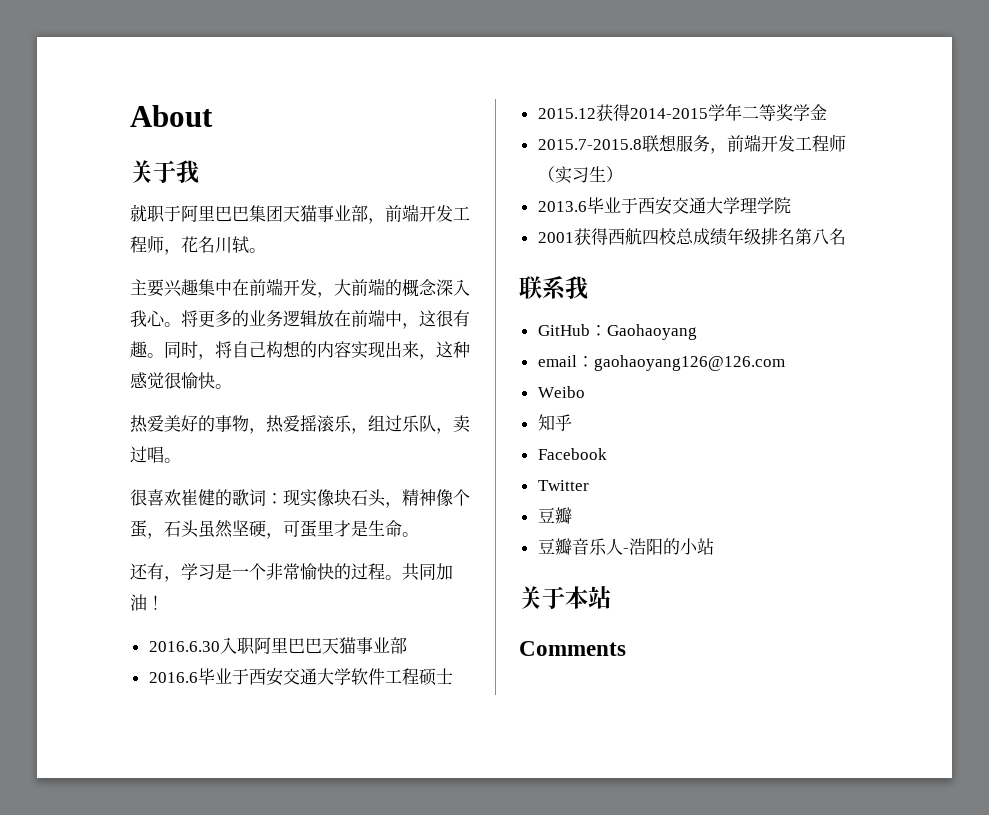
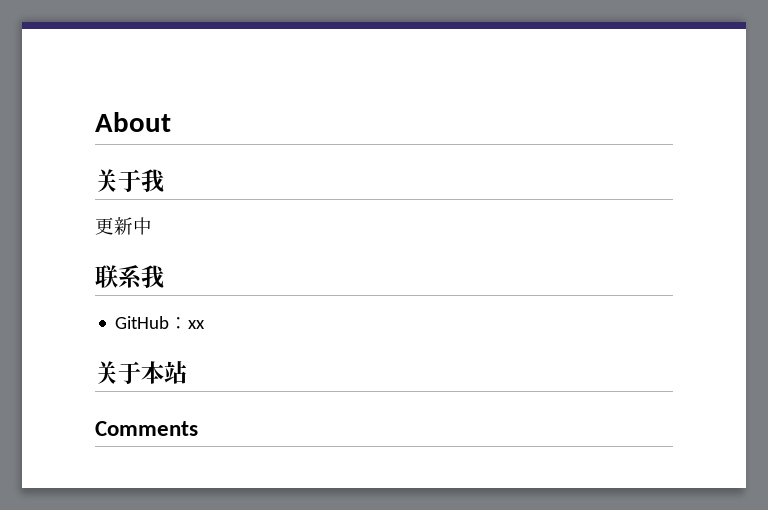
[130,204,470,224] [130,235,266,255] [130,278,470,298] [130,309,470,329] [130,341,470,360] [130,372,232,389] [130,415,470,434] [130,446,181,463] [130,489,470,508] [130,520,419,539] [130,563,453,582] [130,594,164,611] [148,637,407,655] [148,668,453,686] [537,103,827,121] [537,134,846,154] [537,166,623,184] [537,197,791,215] [537,227,846,246] [519,276,588,300] [537,324,697,340] [537,355,785,371] [537,386,585,398] [537,414,572,431] [537,448,607,460] [537,480,589,491] [537,507,572,524] [537,538,714,555] 就职于阿里巴巴集团天猫事业部，前端开发工程师，花名川轼。 // 主要兴趣集中在前端开发，大前端的概念深入我心。将更多的业务逻辑放在前端中，这很有趣。同时，将自己构想的内容实现出来，这种感觉很愉快。 // 热爱美好的事物，热爱摇滚乐，组过乐队，卖过唱。 // 很喜欢崔健的歌词：现实像块石头，精神像个蛋，石头虽然坚硬，可蛋里才是生命。 // 还有，学习是一个非常愉快的过程。共同加油！ // 2016.6.30入职阿里巴巴天猫事业部 // 2016.6毕业于西安交通大学软件工程硕士 // 2015.12获得2014-2015学年二等奖学金 // 2015.7-2015.8联想服务，前端开发工程师（实习生） // 2013.6毕业于西安交通大学理学院 // 2001获得西航四校总成绩年级排名第八名 // 联系我 // GitHub：Gaohaoyang // email：gaohaoyang126@126.com // Weibo // 知乎 // Facebook // Twitter // 豆瓣 // 豆瓣音乐人-浩阳的小站 -> [95,217,152,235] [95,265,164,289] [115,316,206,329] 更新中 // 联系我 // GitHub：xx

